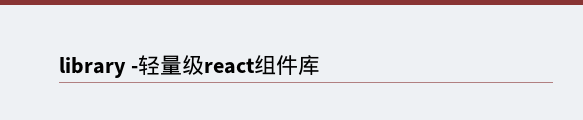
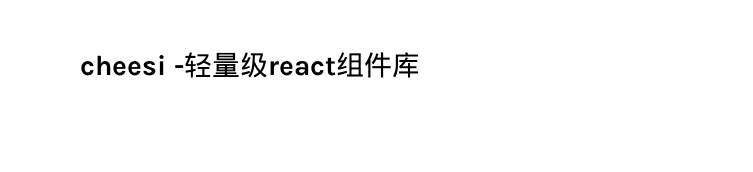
[59,57,126,78] library -> [80,55,166,76] cheesi

